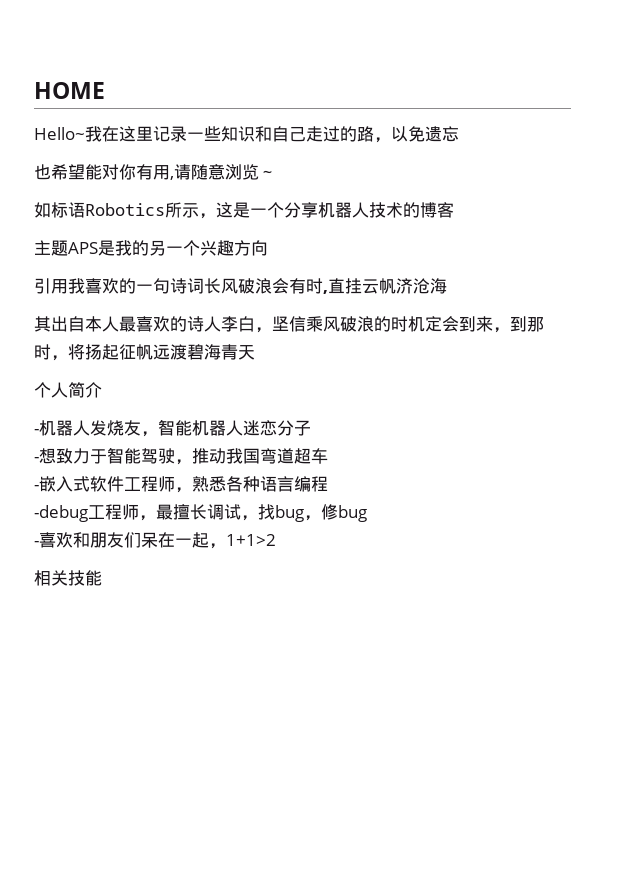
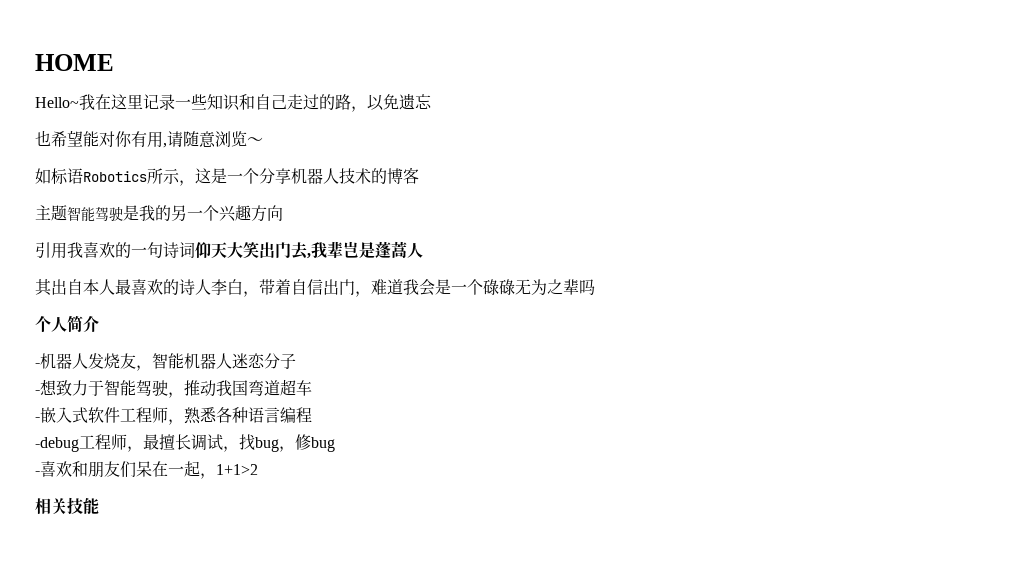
[68,242,98,254] APS -> [67,206,123,222] 智能驾驶
[204,278,447,294] 长风破浪会有时,直挂云帆济沧海 -> [195,241,423,260] 仰天大笑出门去,我辈岂是蓬蒿人
[272,316,544,333] [34,344,255,361] 坚信乘风破浪的时机定会到来，到那时，将扬起征帆远渡碧海青天 -> [259,279,595,297] 带着自信出门，难道我会是一个碌碌无为之辈吗

